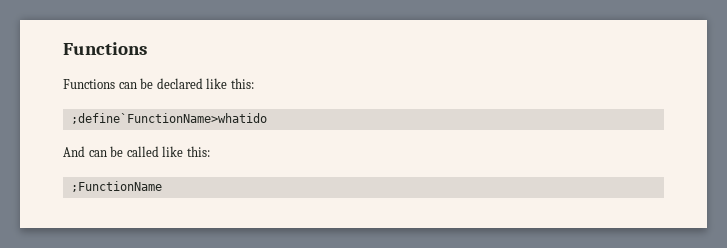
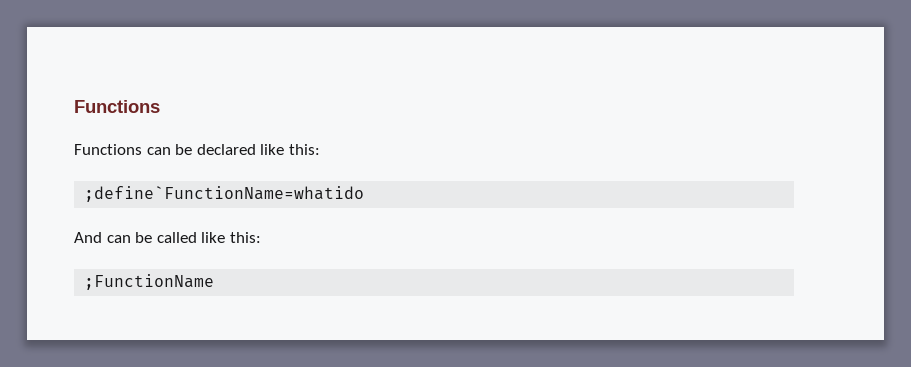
[70,113,267,124] ;define`FunctionName>whatido -> [84,186,365,202] ;define`FunctionName=whatido

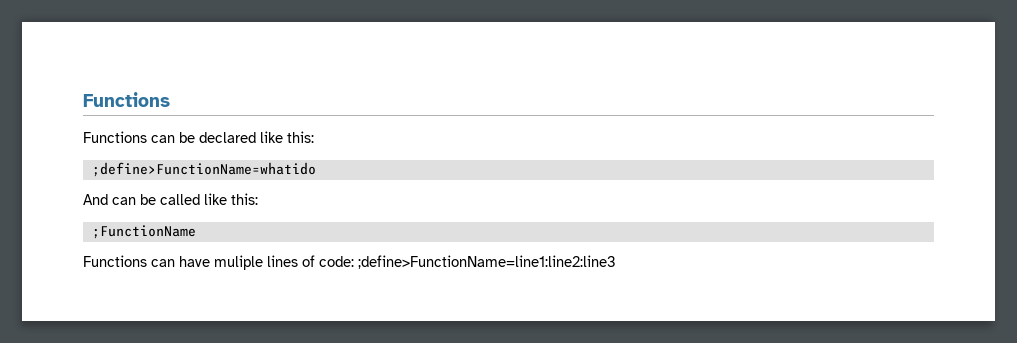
[84,186,365,202] ;define`FunctionName=whatido -> [91,162,316,177] ;define>FunctionName=whatido
(215, 282) none -> [83,255,616,270] // Functions can have muliple lines of code: ;define>FunctionName=line1:line2:line3

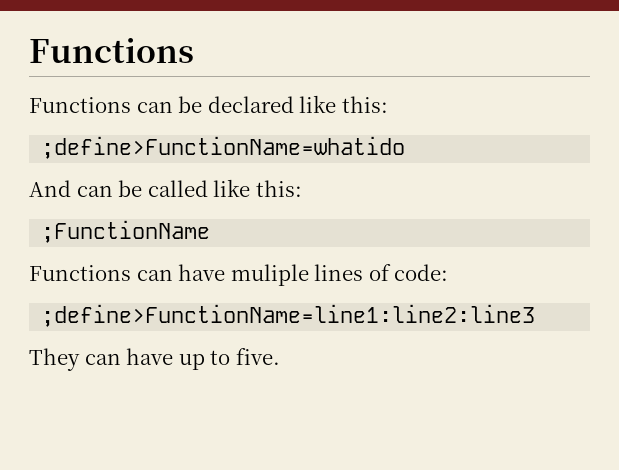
(354, 261) none -> (449, 272) //
(616, 262) none -> [29,348,280,371] // They can have up to five.

